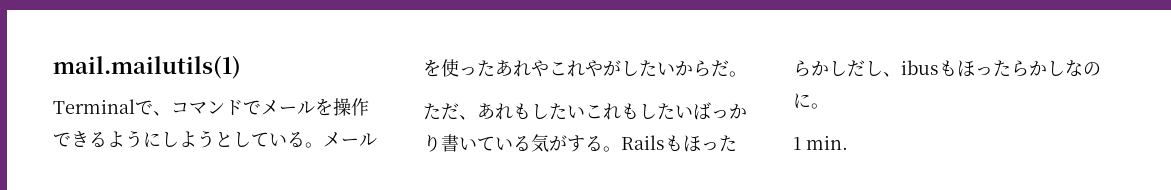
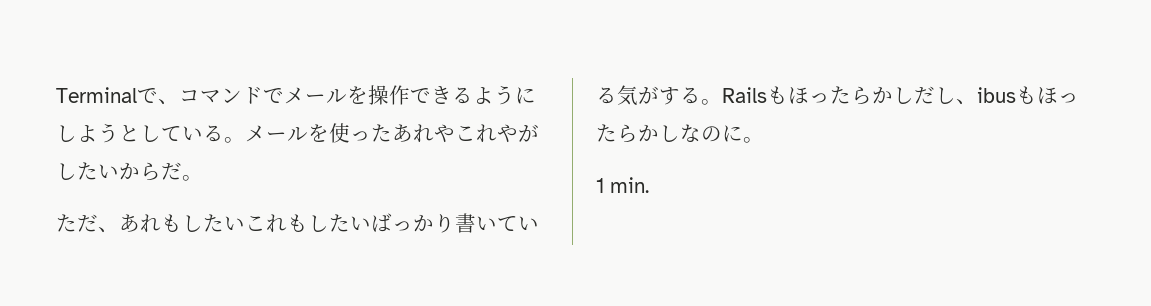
[53,56,241,79] mail.mailutils(1) // -> (56, 95) none

